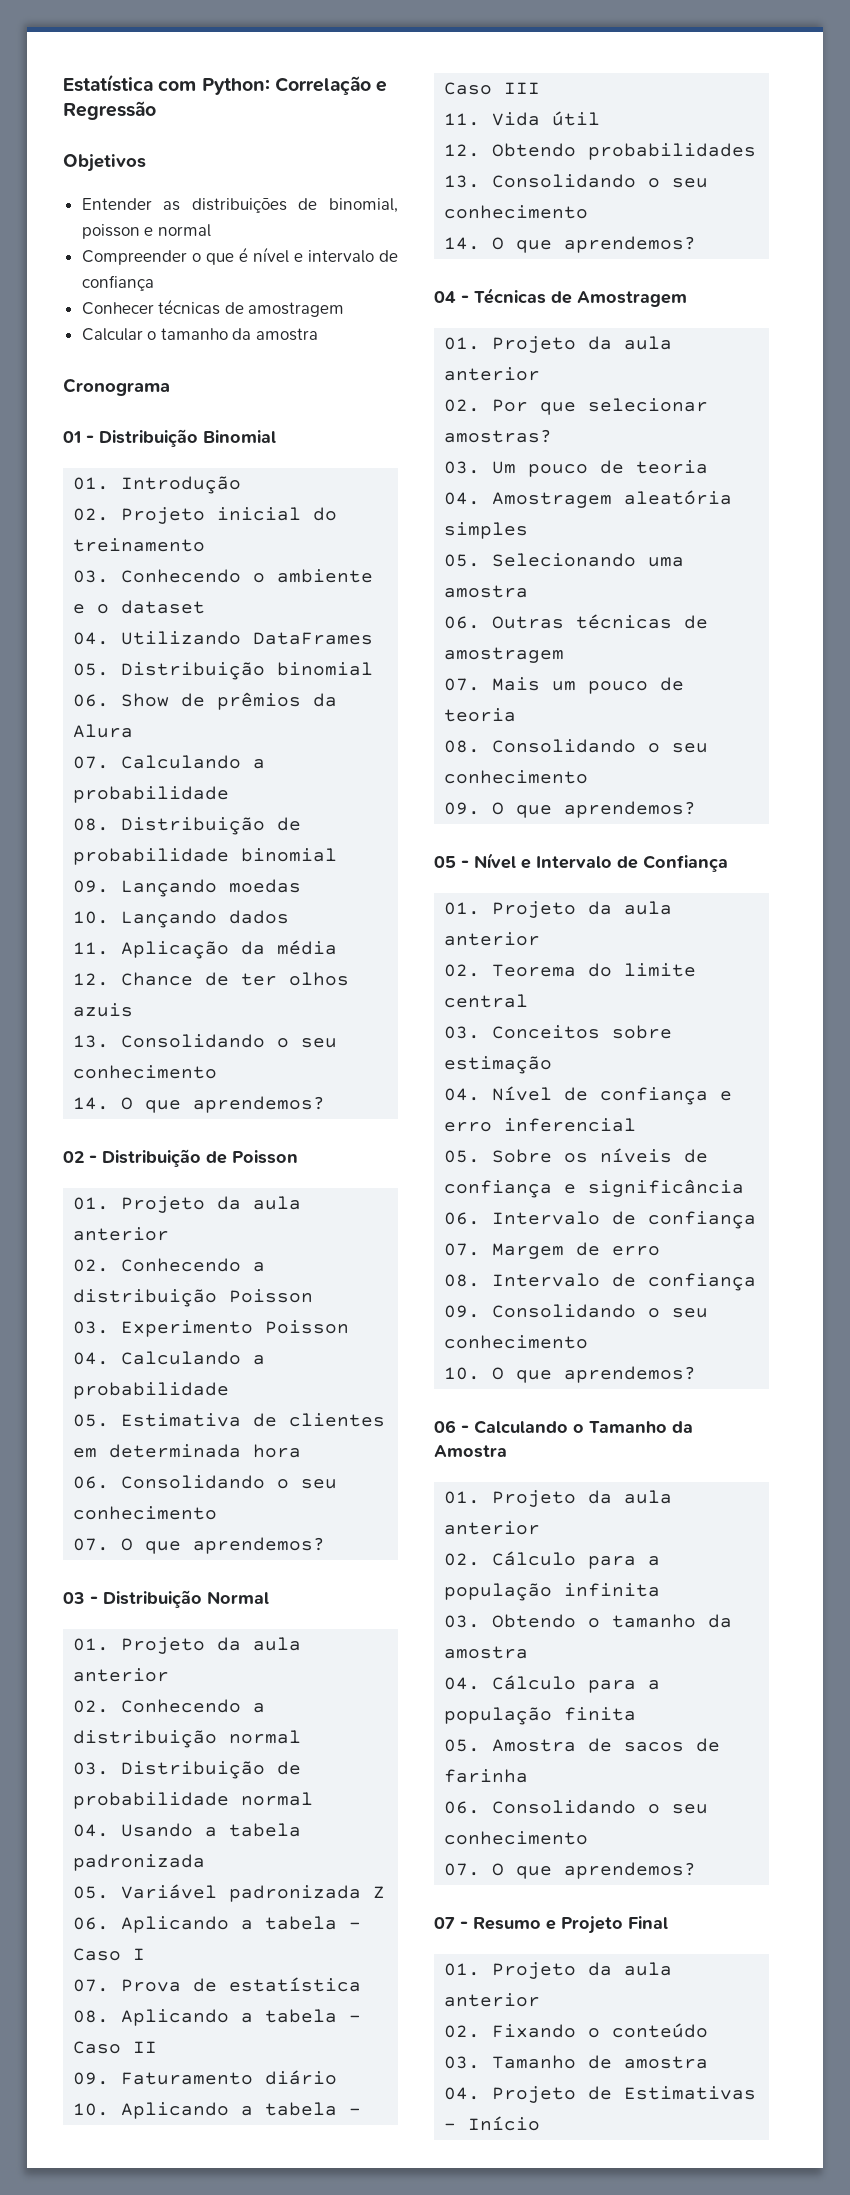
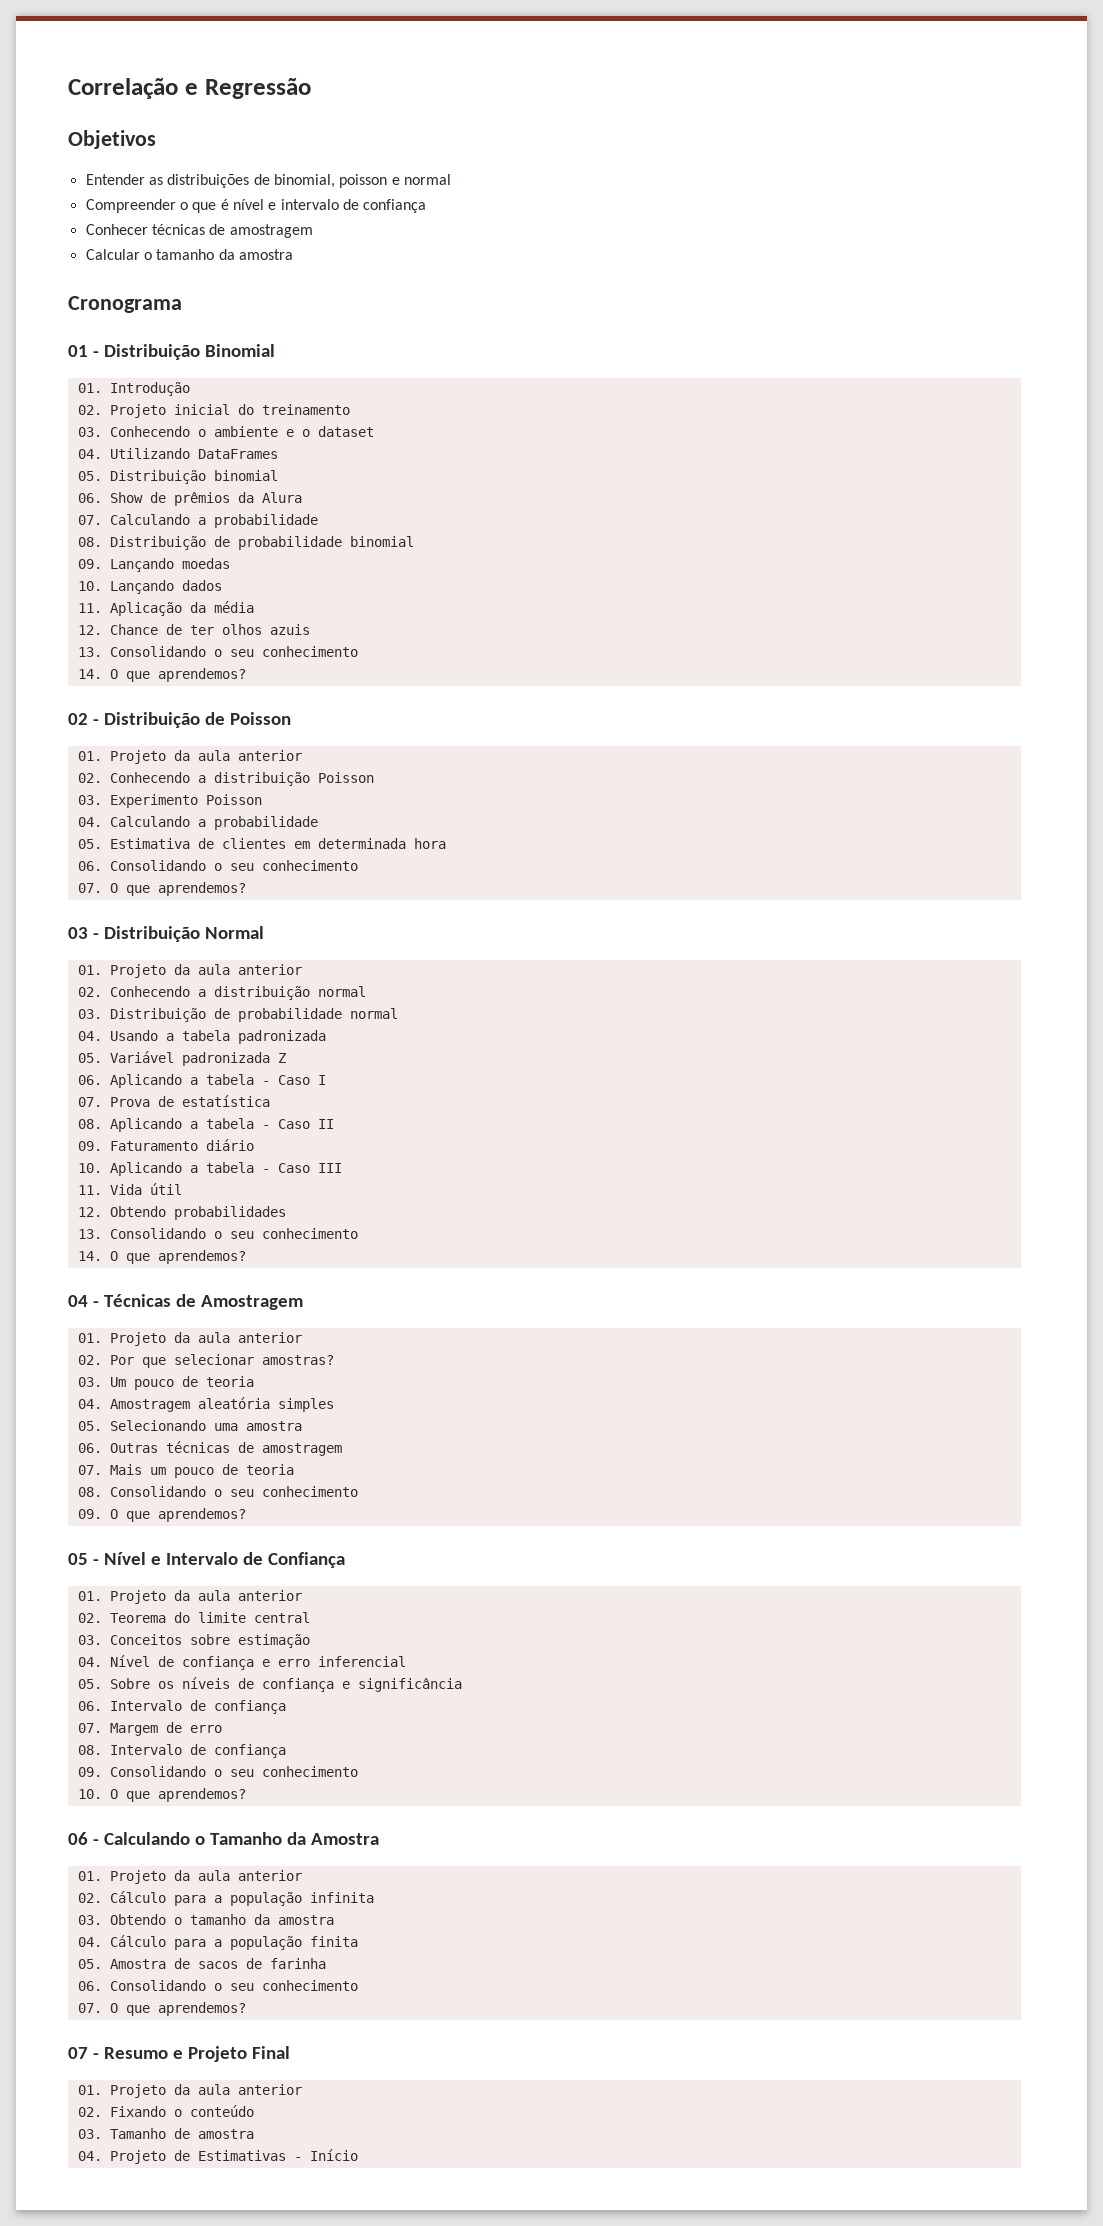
[63,74,270,95] Estatística com Python: -> (68, 88) none

